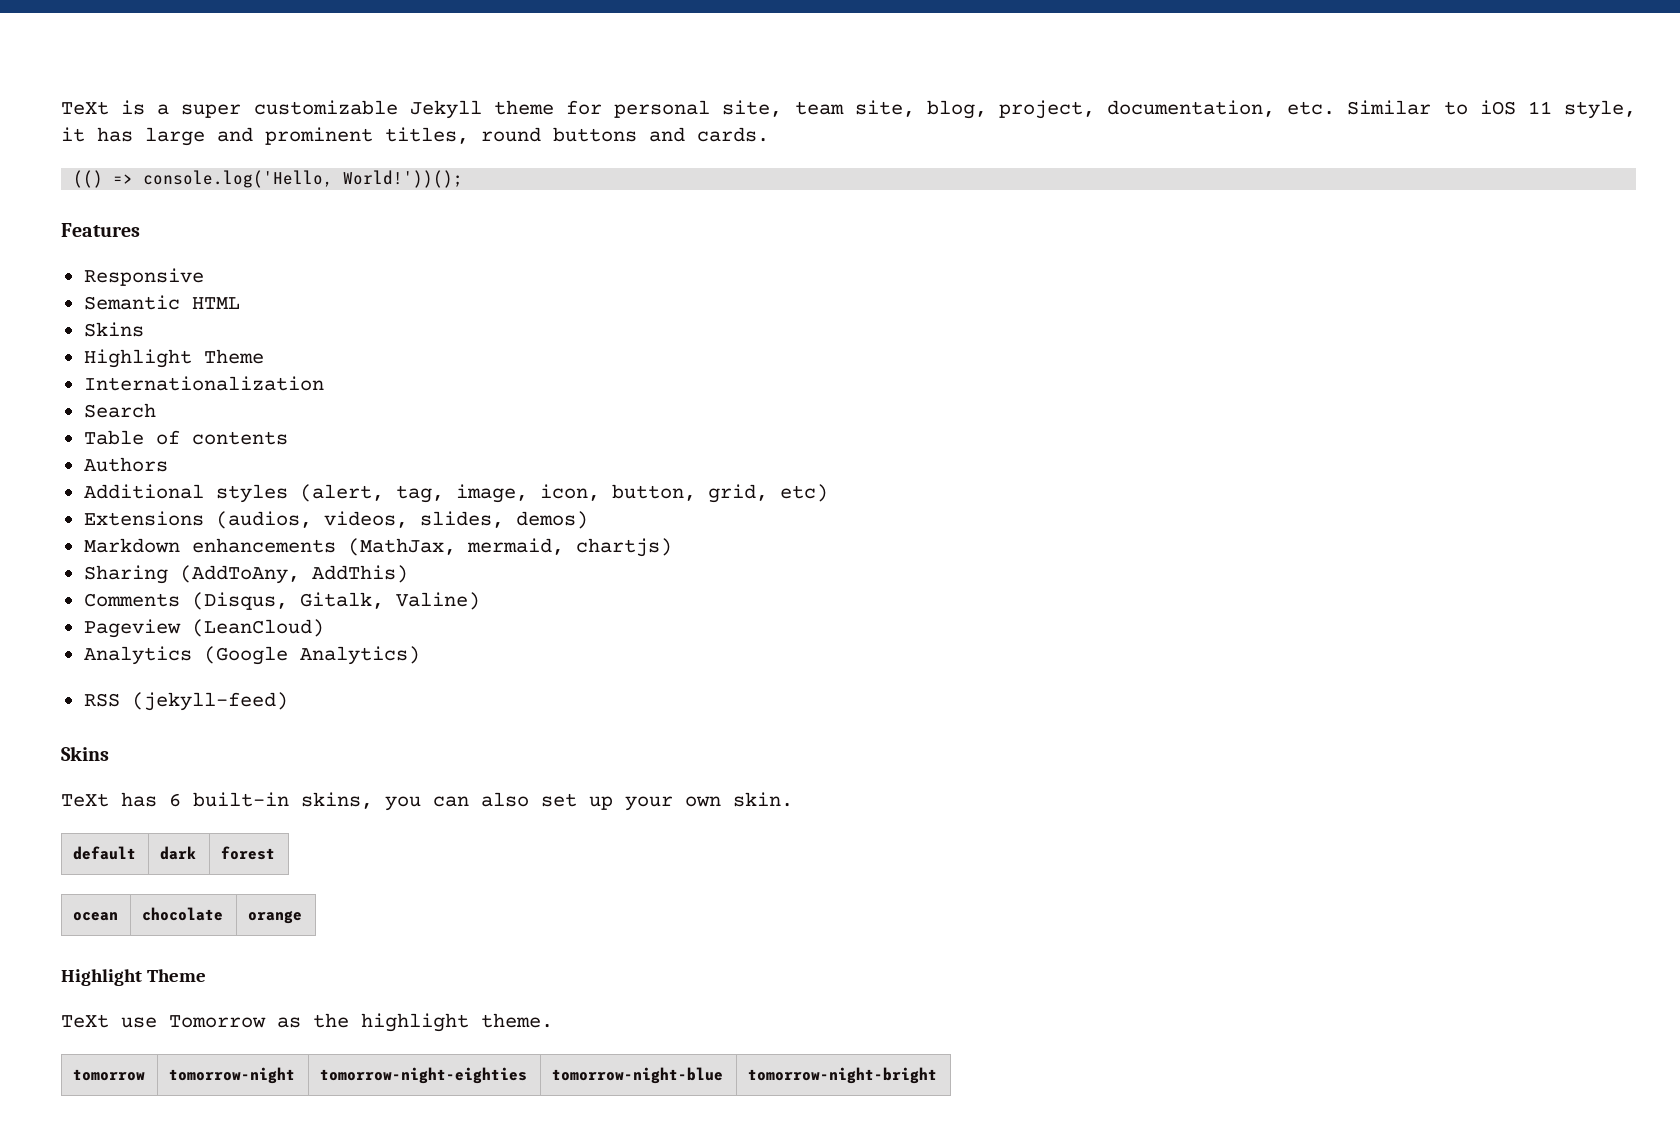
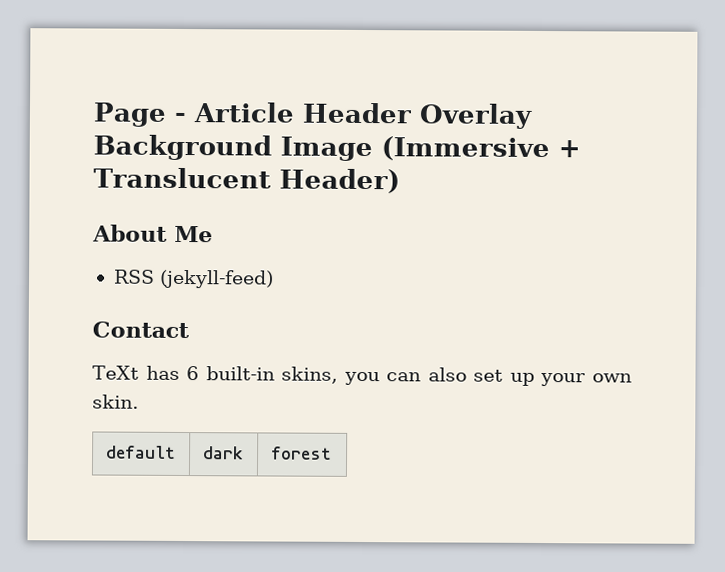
[61,100,1637,119] [61,127,769,146] [73,170,464,188] [61,223,140,237] [83,268,204,286] [83,295,240,310] [83,322,144,337] [83,349,264,368] [83,376,324,391] [83,403,156,418] [83,430,288,445] [83,457,168,472] [83,484,828,503] [83,511,588,529] [83,538,672,557] [83,565,408,584] [83,592,480,610] [83,619,324,638] [83,646,420,665] TeXt is a super customizable Jekyll theme for personal site, team site, blog, project, documentation, etc. Similar to iOS 11 style, it has large and prominent titles, round buttons and cards. // (() => console.log('Hello, World!'))(); // Features // Responsive // Semantic HTML // Skins // Highlight Theme // Internationalization // Search // Table of contents // Authors // Additional styles (alert, tag, image, icon, button, grid, etc) // Extensions (audios, videos, slides, demos) // Markdown enhancements (MathJax, mermaid, chartjs) // Sharing (AddToAny, AddThis) // Comments (Disqus, Gitalk, Valine) // Pageview (LeanCloud) // Analytics (Google Analytics) -> [93,102,533,129] [93,134,581,162] [93,167,400,194] [92,224,213,243] Page - Article Header Overlay Background Image (Immersive + Translucent Header) // About Me
[61,746,109,761] Skins -> [92,321,190,339] Contact
[72,912,118,921] [141,907,223,921] [247,910,302,924] [61,969,206,986] [61,1013,553,1032] [72,1069,145,1081] [168,1067,295,1084] [319,1067,527,1084] [551,1067,723,1084] [747,1067,937,1084] // ocean | chocolate | orange // Highlight Theme // TeXt use Tomorrow as the highlight theme. // tomorrow | tomorrow-night | tomorrow-night-eighties | tomorrow-night-blue | tomorrow-night-bright -> (332, 453) none

